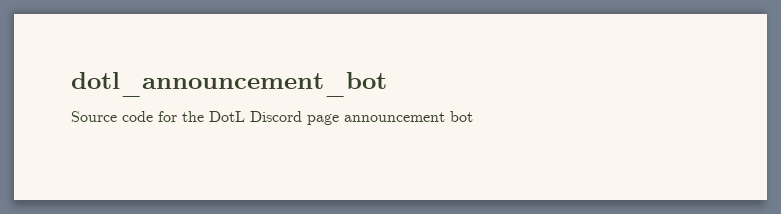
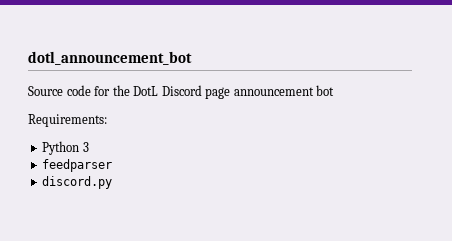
(473, 116) none -> [28,114,107,127] [42,141,89,155] [42,159,113,172] [42,176,113,189] // Requirements: // Python 3 // feedparser // discord.py

